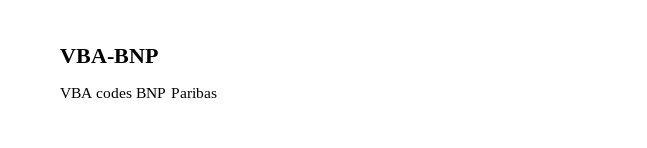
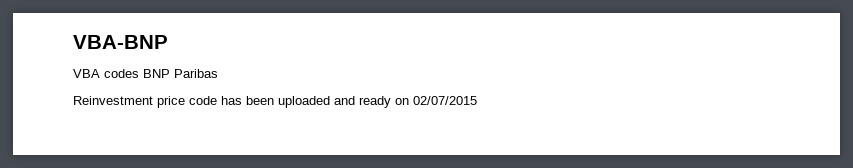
(217, 93) none -> [73,96,477,108] // Reinvestment price code has been uploaded and ready on 02/07/2015

